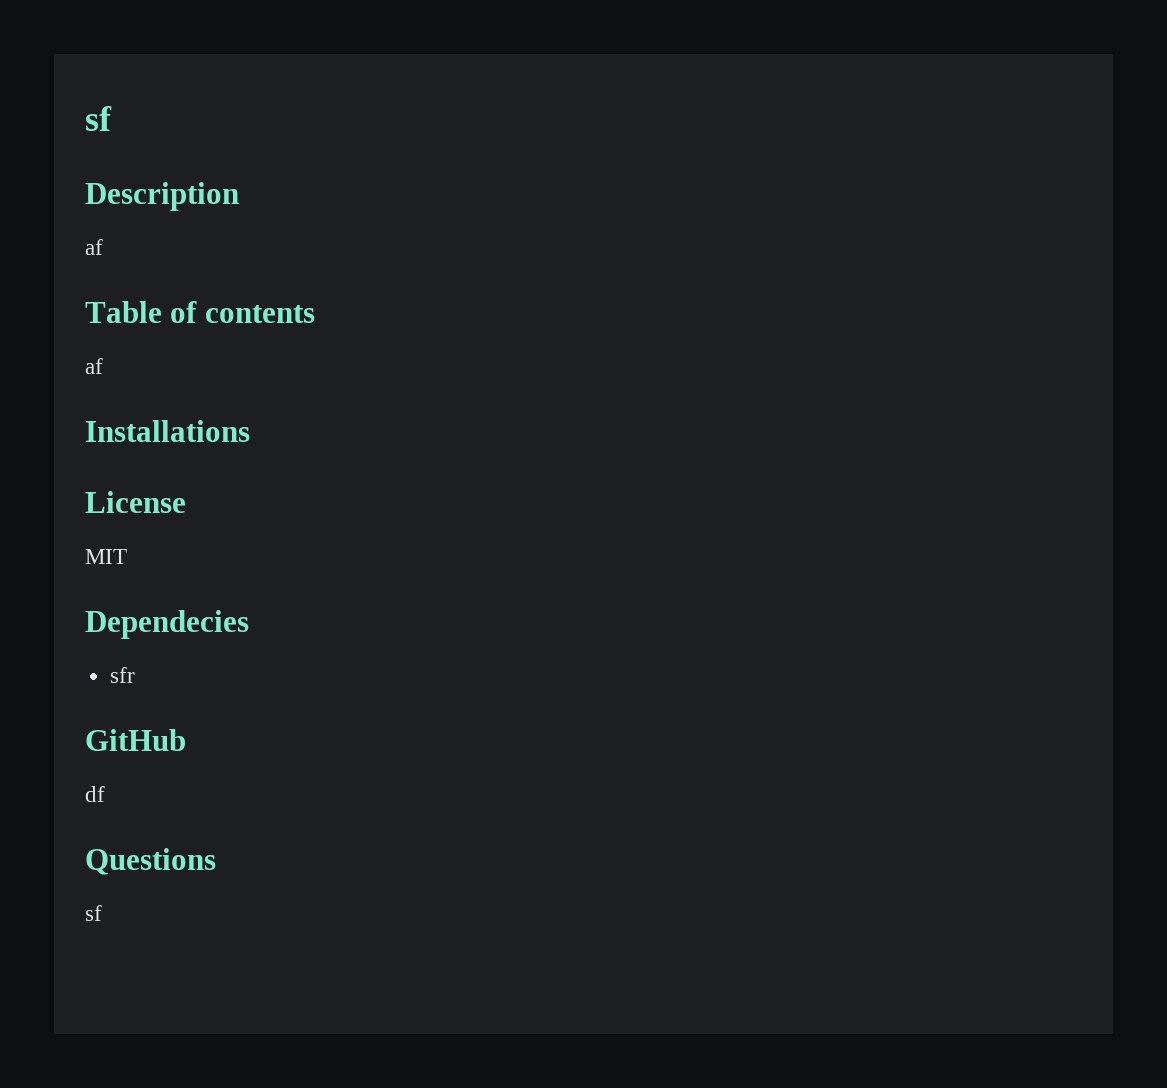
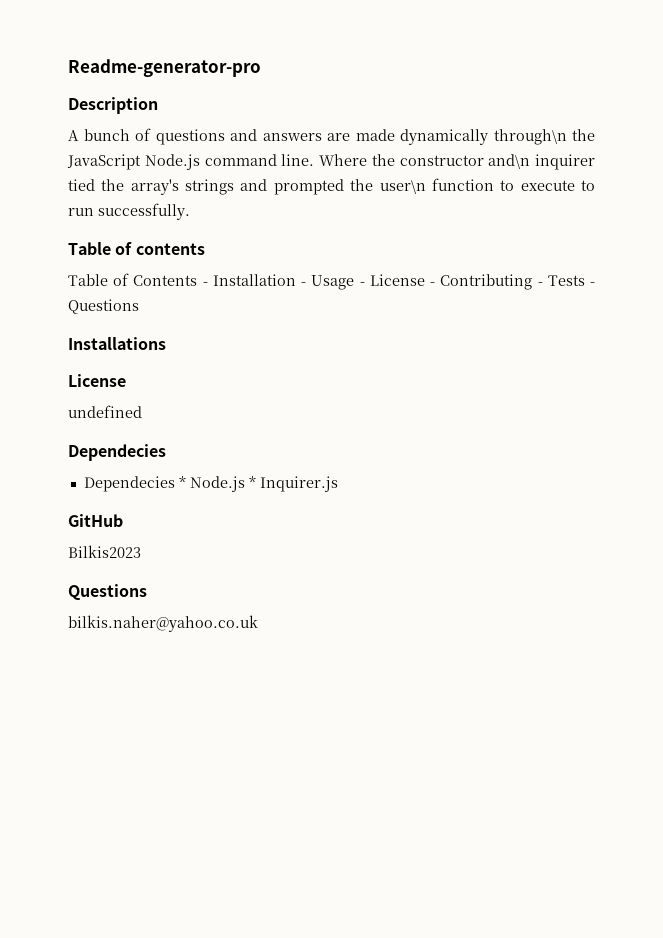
[85,106,112,131] sf -> [68,59,261,77] Readme-generator-pro
[85,239,103,255] [85,301,315,323] [85,358,103,374] af // Table of contents // af -> [68,128,595,145] [67,154,595,170] [68,178,595,195] [68,203,190,220] [68,242,205,255] [68,273,595,290] [68,299,139,314] A bunch of questions and answers are made dynamically through\n the JavaScript Node.js command line. Where the constructor and\n inquirer tied the array's strings and prompted the user\n function to execute to run successfully. // Table of contents // Table of Contents - Installation - Usage - License - Contributing - Tests - Questions
[85,549,127,564] MIT -> [68,405,142,418] undefined
[110,667,136,683] sfr -> [83,476,338,492] Dependecies * Node.js * Inquirer.js
[85,786,105,802] [85,848,216,875] [85,905,102,921] df // Questions // sf -> [68,545,141,558] [68,584,147,600] [68,615,258,632] Bilkis2023 // Questions // bilkis.naher@yahoo.co.uk

